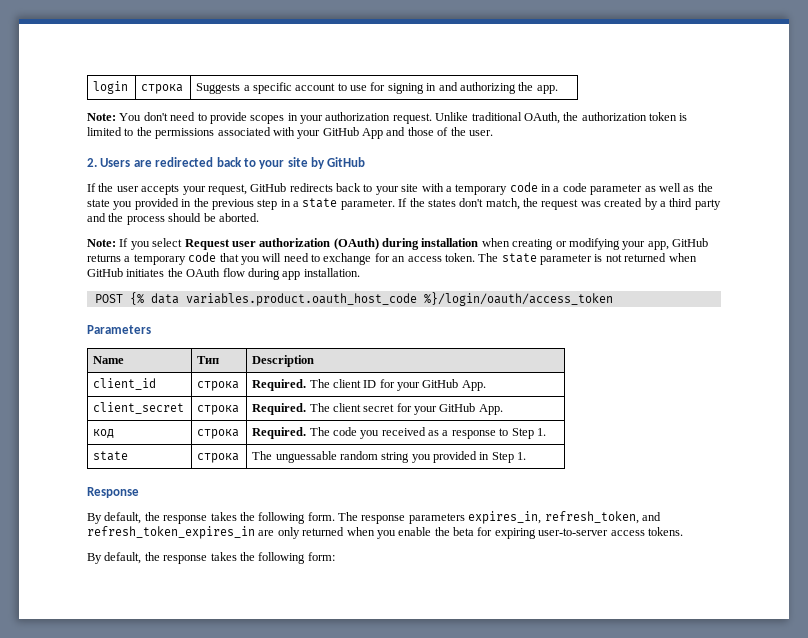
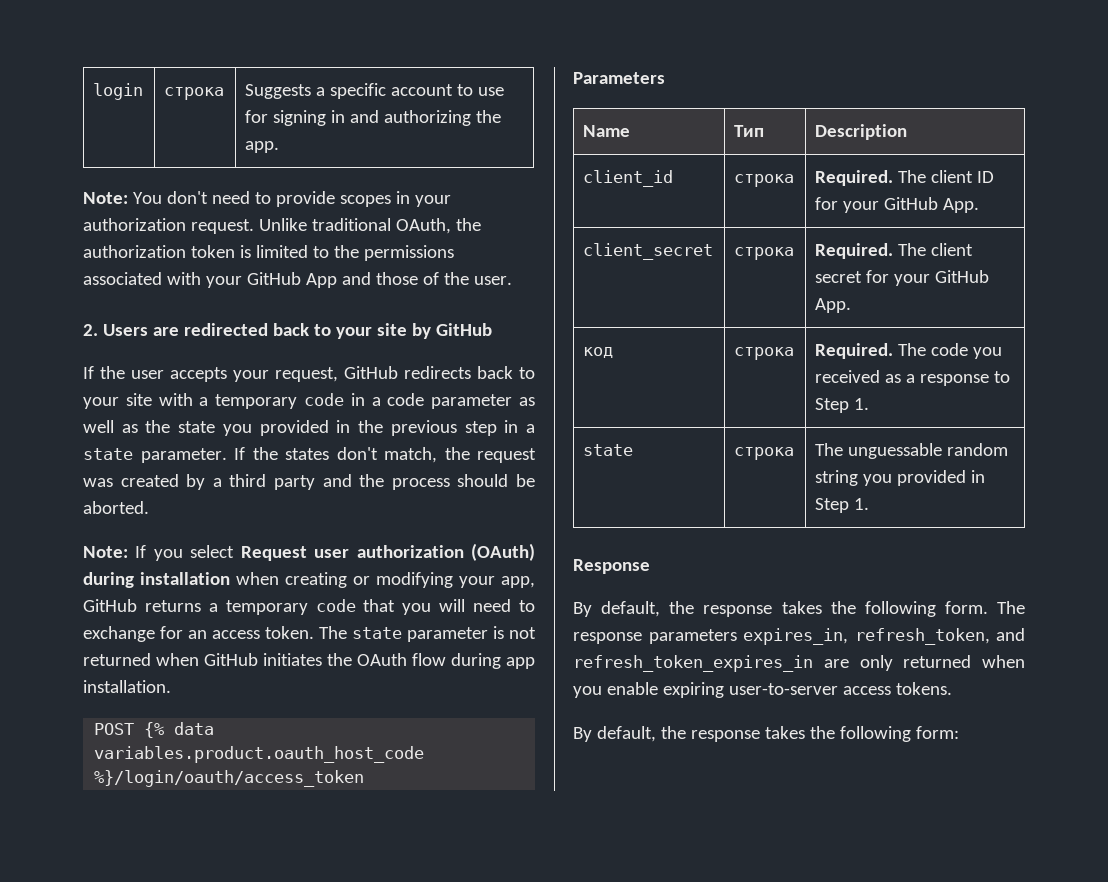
[434,527,493,536] the beta for -> (658, 688) none

